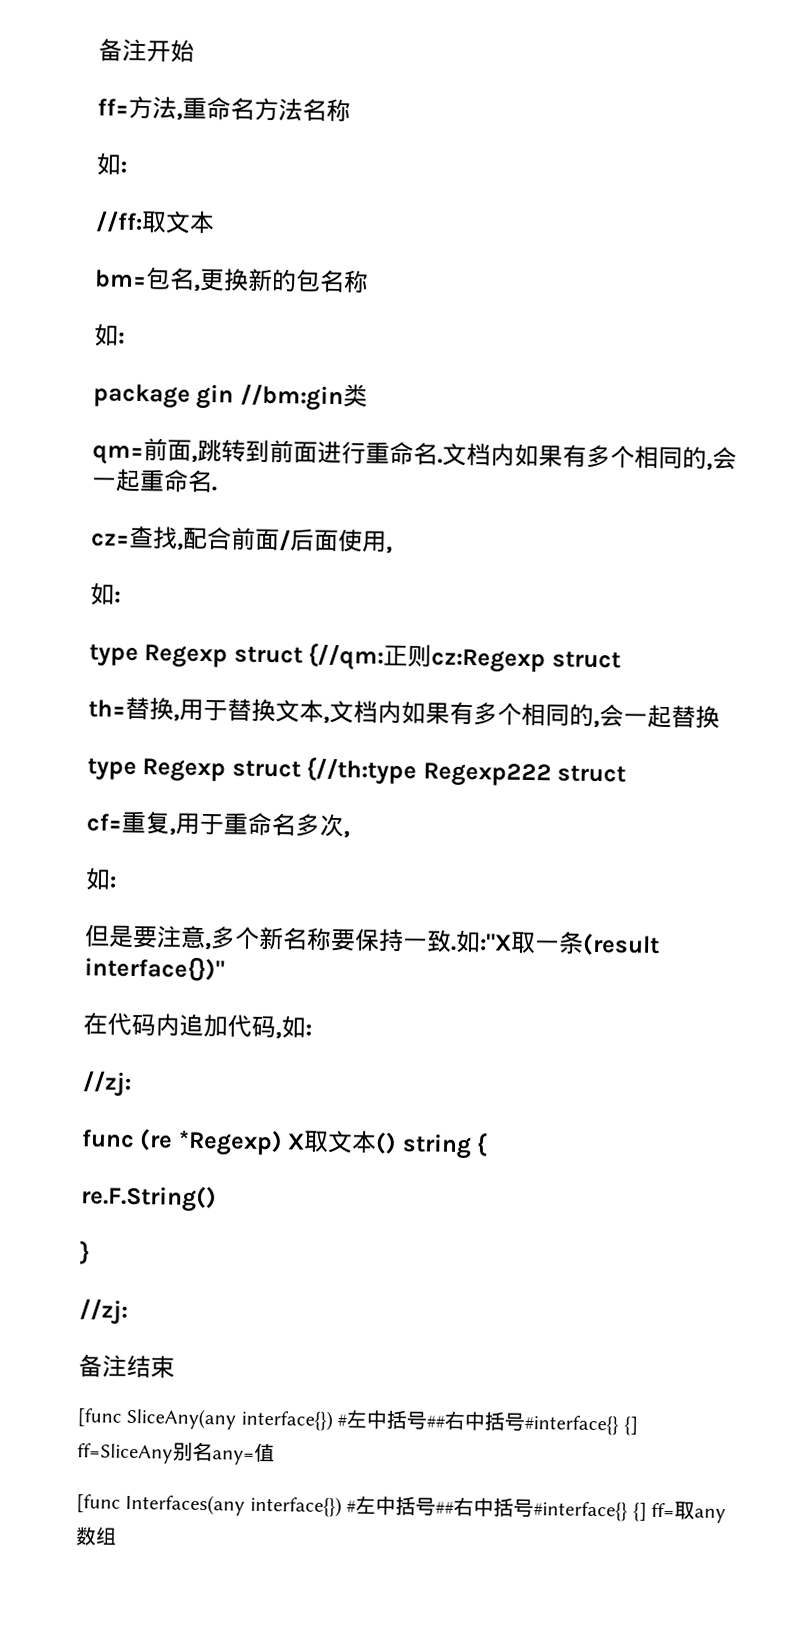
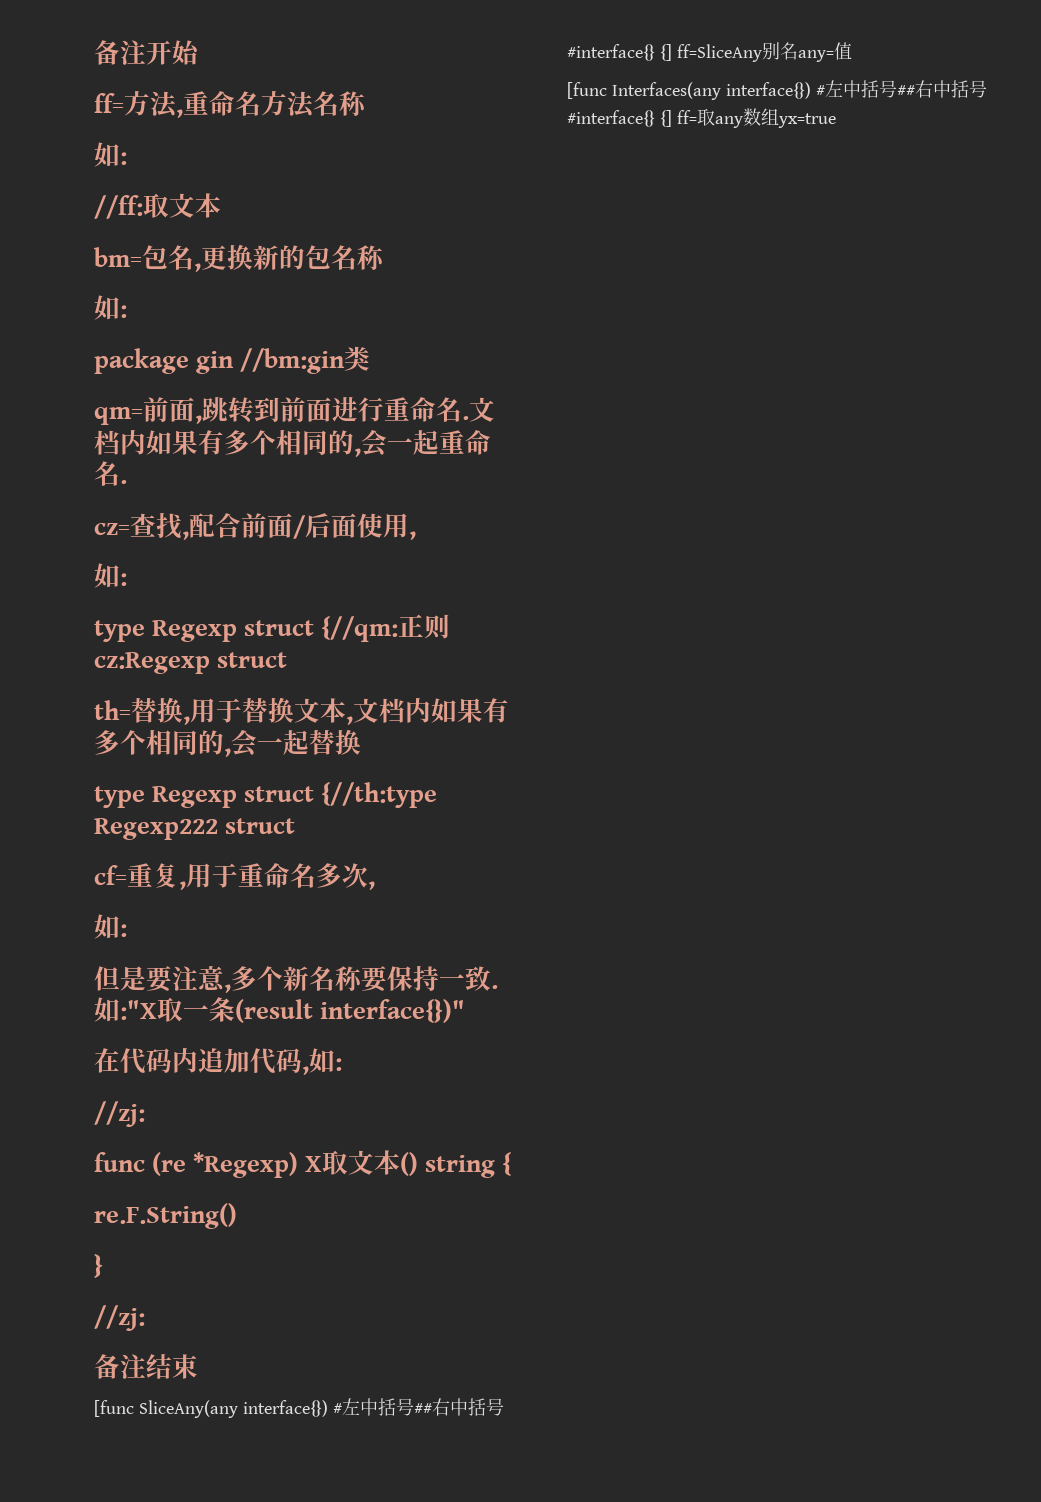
(117, 1536) none -> [777,113,836,128] yx=true

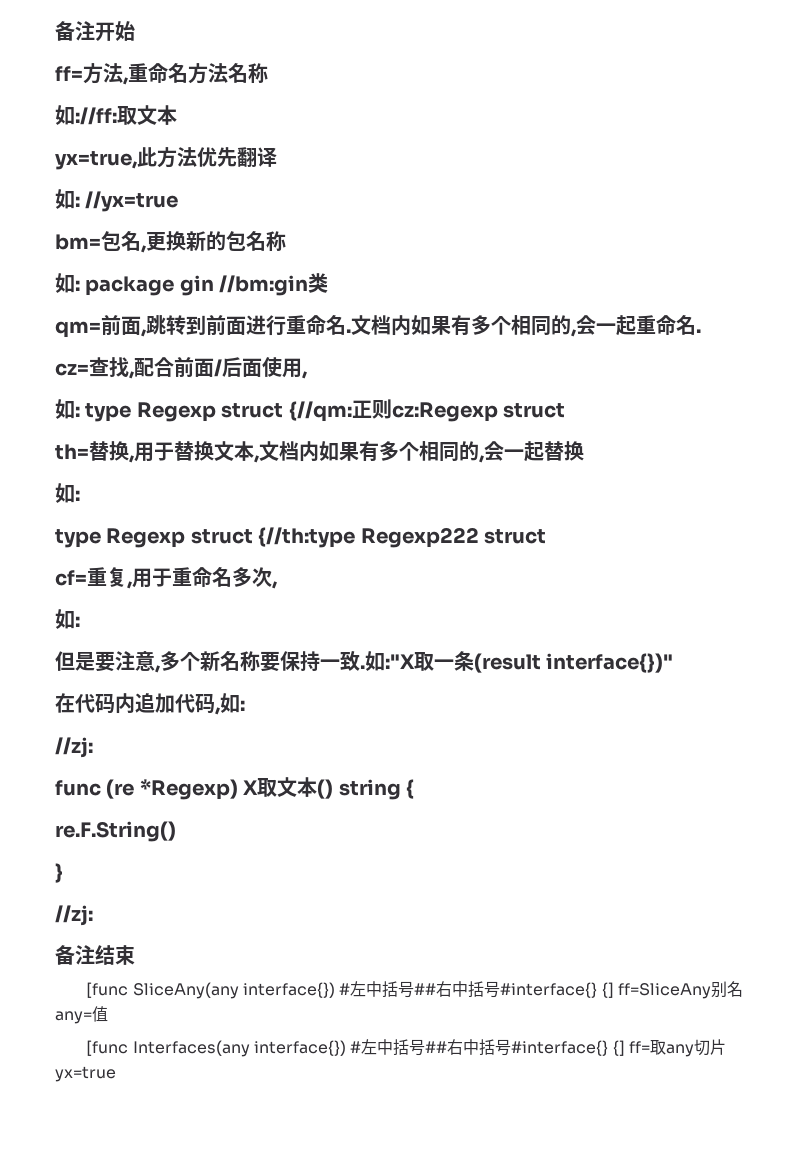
[120,152,127,165] [94,193,221,219] : // //ff:取文本 -> [75,105,177,125] [55,147,277,170] [55,189,179,212] ://ff:取文本 // yx=true,此方法优先翻译 // 如: //yx=true
(127, 311) // -> (80, 285) none
(127, 579) // -> (80, 411) none
(361, 742) none -> [55,483,80,503] // 如:
[742,108,779,126] 数组 -> [694,1039,727,1056] 切片

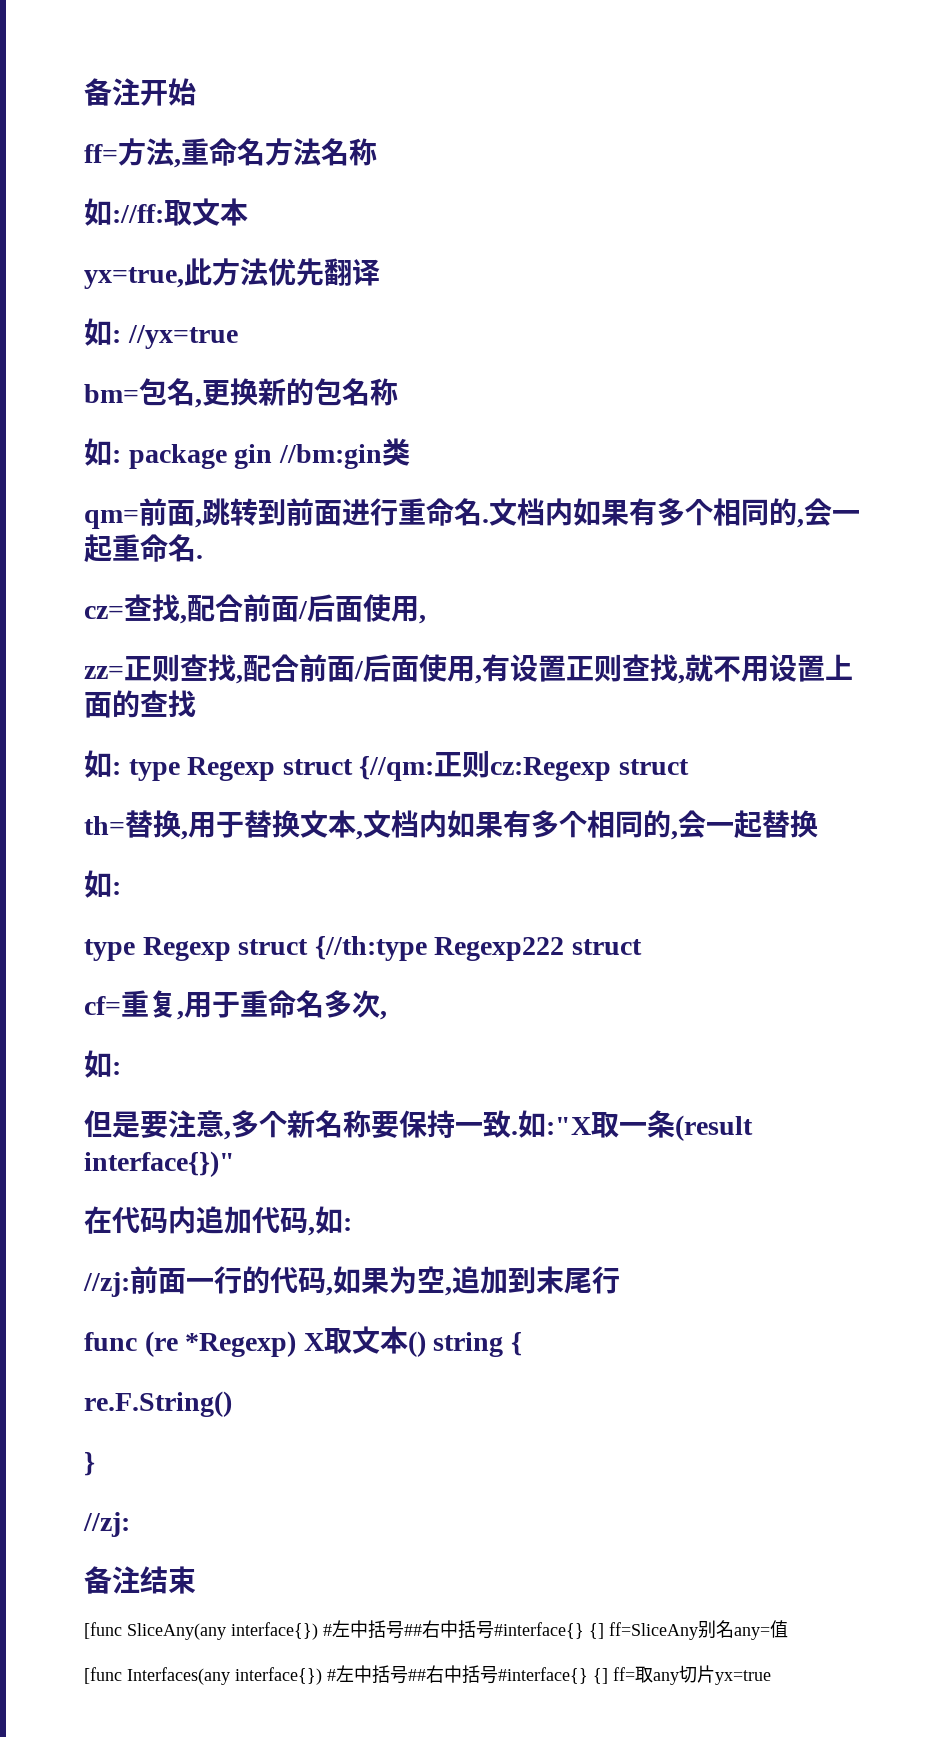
(307, 375) none -> [84,654,853,684] [84,690,196,718] // zz=正则查找,配合前面/后面使用,有设置正则查找,就不用设置上面的查找
(93, 747) none -> [130,1266,620,1296] 前面一行的代码,如果为空,追加到末尾行

